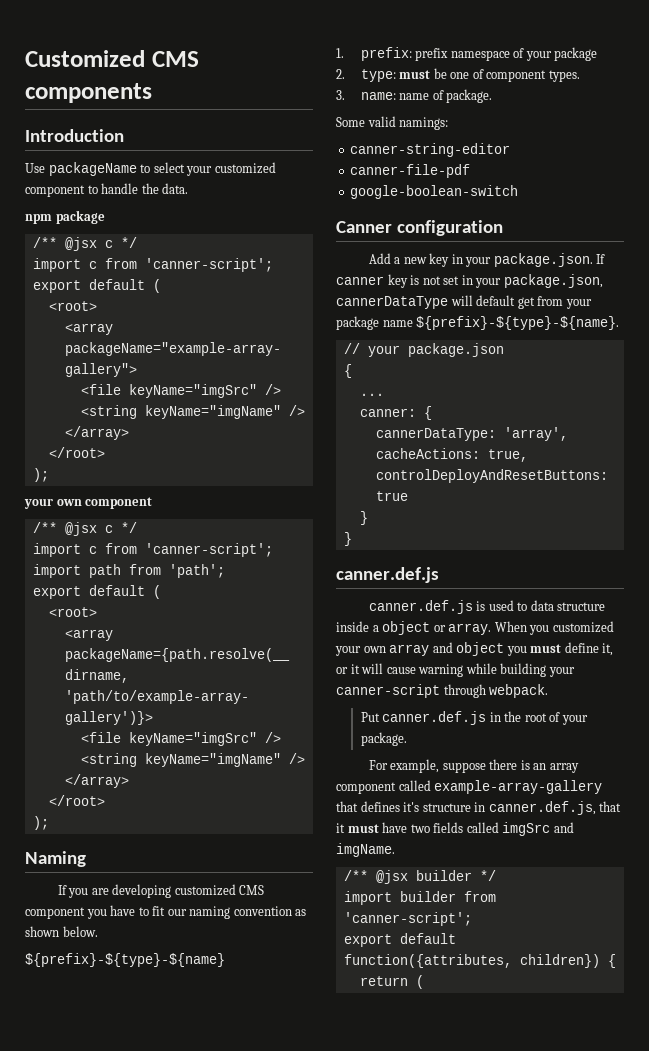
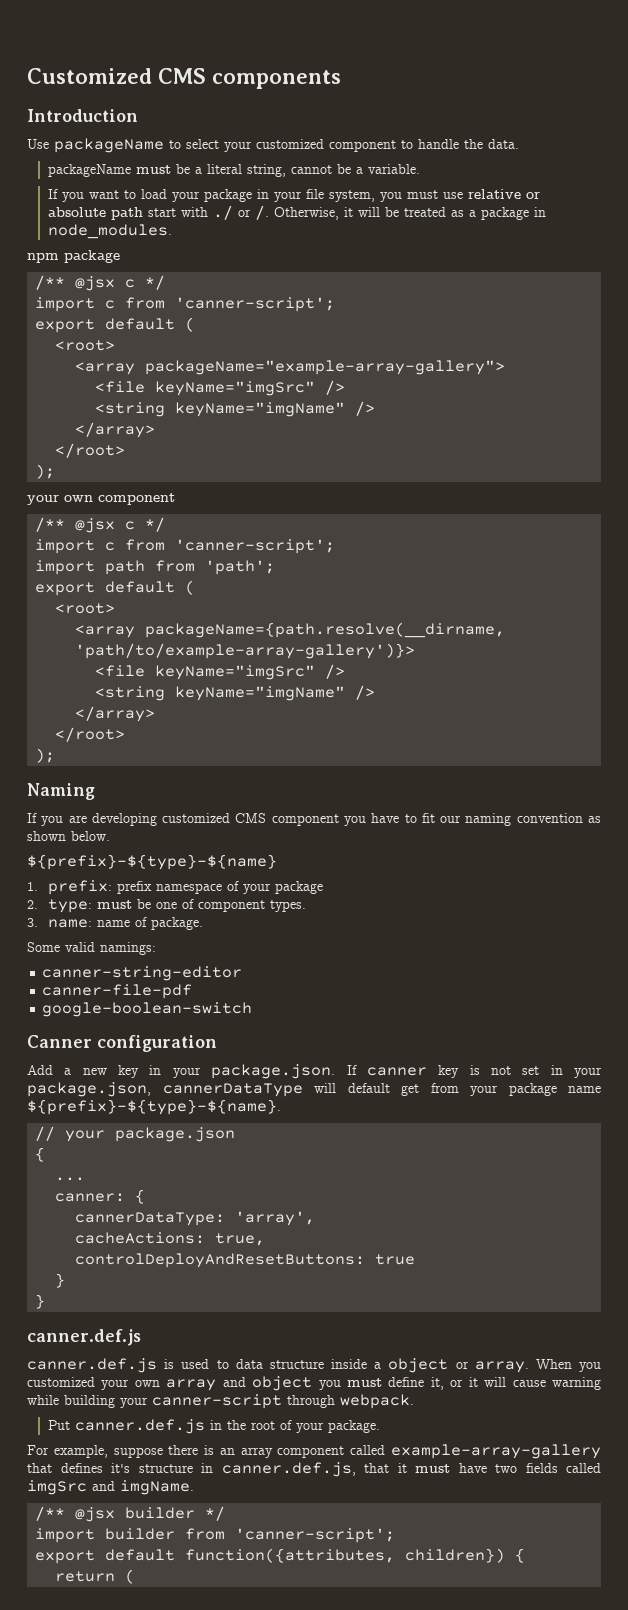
(189, 188) none -> [47,164,420,177] [47,189,540,202] [47,205,546,220] [47,224,172,239] // packageName must be a literal string, cannot be a variable. // If you want to load your package in your file system, you must use relative or absolute path start with ./ or /. Otherwise, it will be treated as a package in node_modules.

